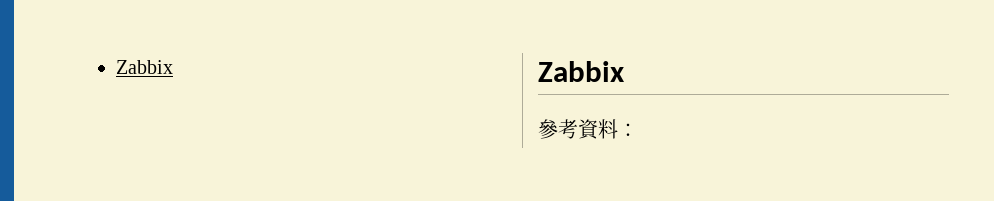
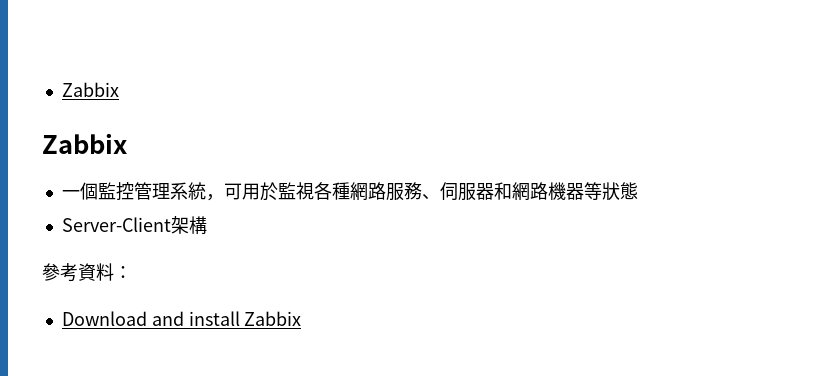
(624, 71) none -> [61,182,638,201] [61,216,207,234] // 一個監控管理系統，可用於監視各種網路服務、伺服器和網路機器等狀態 // Server-Client架構
(638, 130) none -> [61,311,302,326] // Download and install Zabbix

